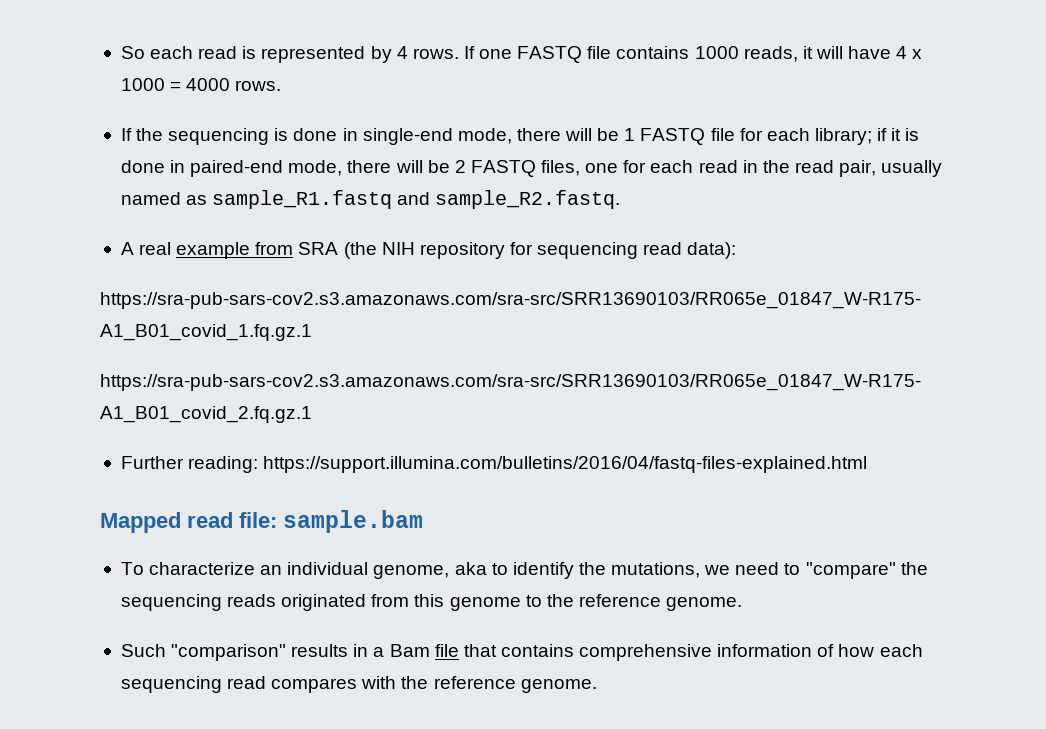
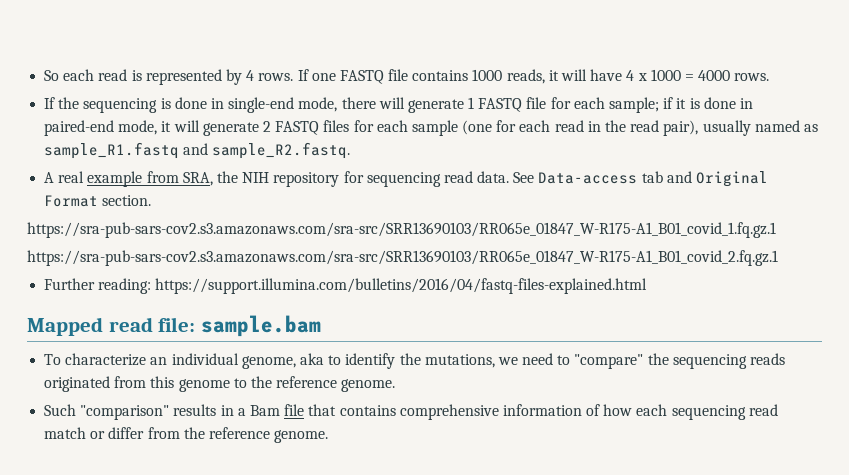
[597,128,620,141] be -> [407,99,464,113] generate
[814,128,872,145] library; -> [609,97,660,113] sample;
[347,160,619,177] there will be 2 FASTQ files, one -> [161,120,493,136] it will generate 2 FASTQ files for each sample (one
[839,160,877,177] pair, -> [663,120,699,136] pair),
[298,242,377,259] SRA (the -> [182,171,238,186] SRA, the
[687,242,737,259] data): -> [477,171,769,187] [44,195,152,207] data. See Data-access tab and Original Format section.
[271,676,397,693] compares with -> [44,427,180,439] match or differ from

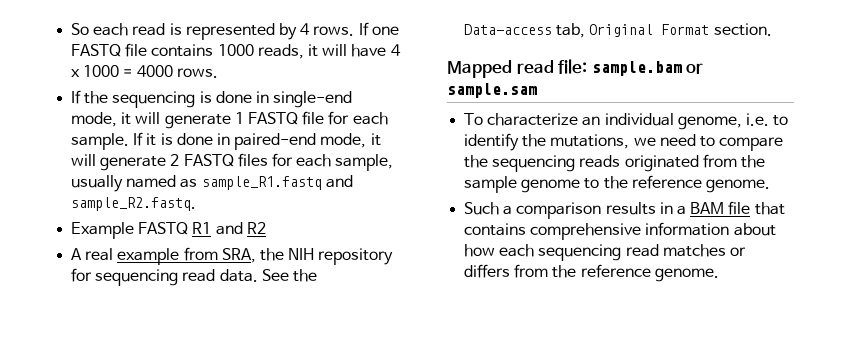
[341,97,376,109] there -> [121,112,132,125] it
[609,97,674,113] sample; if -> [71,132,144,150] sample. If
[411,120,699,136] sample (one for each read in the read pair), -> [335,154,394,171] sample,
(351, 150) none -> [71,222,266,239] // Example FASTQ R1 and R2
[538,171,692,184] Data-access tab and -> [292,269,317,282] [464,23,586,38] the Data-access tab,
[27,222,776,238] [27,250,778,266] [44,278,648,294] // https://sra-pub-sars-cov2.s3.amazonaws.com/sra-src/SRR13690103/RR065e_01847_W-R175-A1_B01_covid_1.fq.gz.1 // https://sra-pub-sars-cov2.s3.amazonaws.com/sra-src/SRR13690103/RR065e_01847_W-R175-A1_B01_covid_2.fq.gz.1 // Further reading: https://support.illumina.com/bulletins/2016/04/fastq-files-explained.html -> (772, 29) none
(322, 326) none -> [686,63,704,74] [447,83,537,98] or sample.sam
[299,353,324,365] aka -> [745,113,769,126] i.e.
[574,354,644,369] "compare" -> [719,137,784,151] compare
[150,376,175,388] this -> [740,155,765,168] [464,176,518,193] the sample
[80,405,170,420] "comparison" -> [503,202,602,219] a comparison
[249,405,280,416] Bam -> [690,202,725,214] BAM
[586,404,601,416] of -> [733,223,776,236] about
[44,427,145,439] match or differ -> [662,244,746,257] [464,264,511,278] matches or differs

